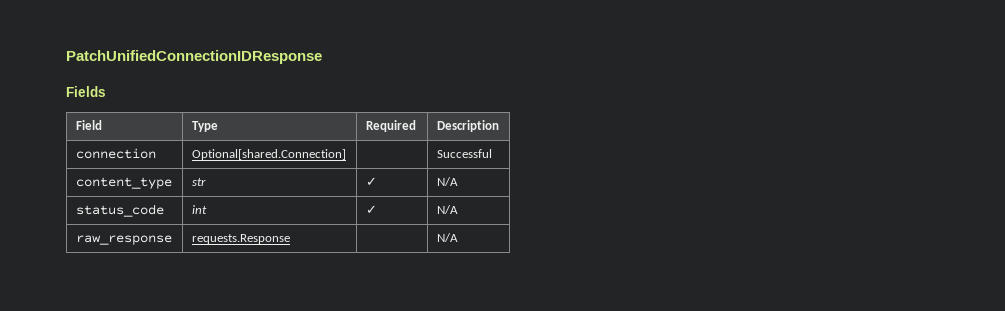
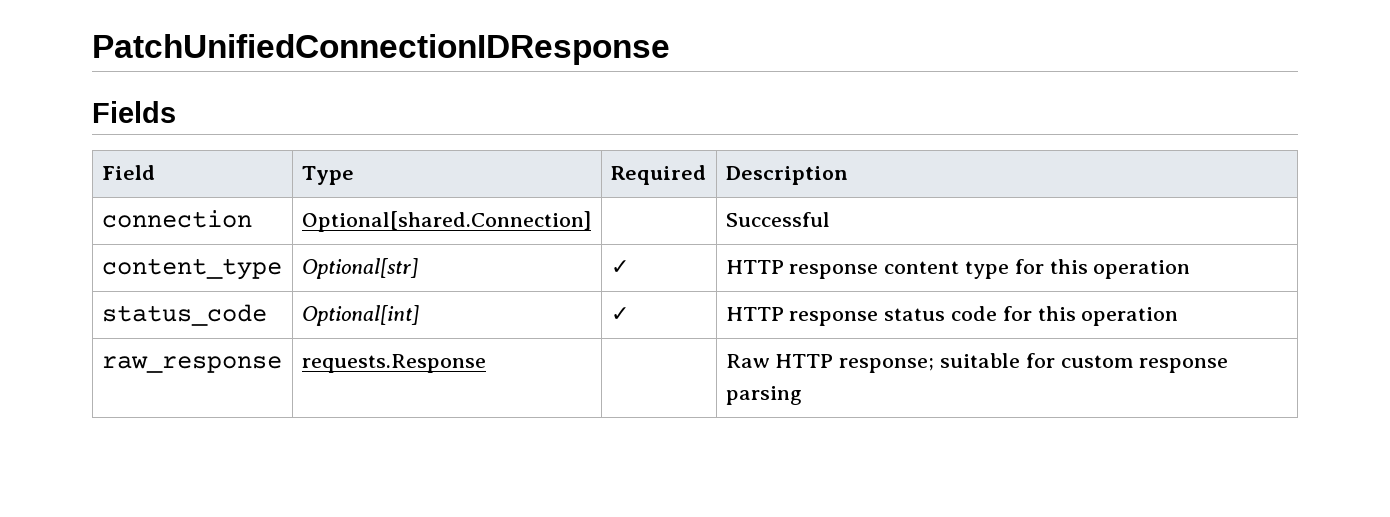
[191,178,206,186] [365,177,377,186] [436,177,458,186] str | ✓ | N/A -> [301,258,418,279] [610,260,629,274] [725,259,1191,279] Optional[str] | ✓ | HTTP response content type for this operation
[191,205,207,214] [365,205,377,214] [436,205,458,214] [75,235,172,245] [191,234,290,244] [436,233,458,242] int | ✓ | N/A // raw_response | requests.Response | | N/A -> [301,305,419,326] [610,307,629,321] [725,306,1179,326] [101,356,282,373] [301,354,486,373] [725,353,1229,373] [725,386,802,405] Optional[int] | ✓ | HTTP response status code for this operation // raw_response | requests.Response | | Raw HTTP response; suitable for custom response parsing

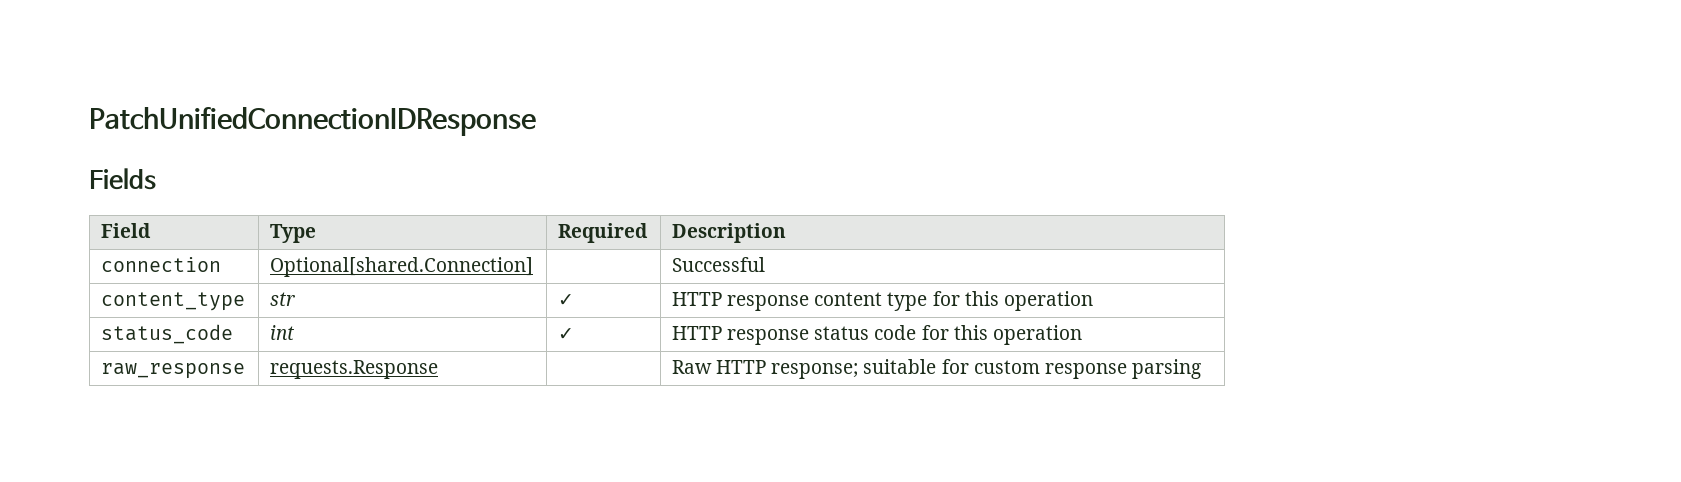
[301,258,418,279] Optional[str] -> [270,292,296,306] str
[301,305,419,326] Optional[int] -> [270,325,296,340] int

